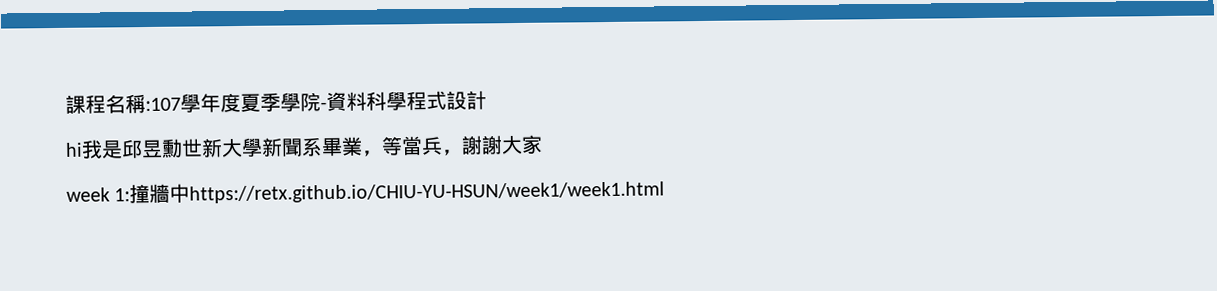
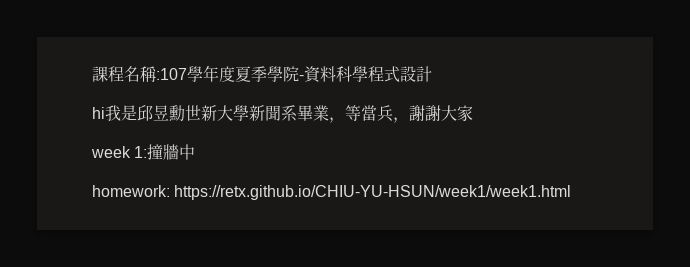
(191, 193) none -> [92,185,170,197] // homework:

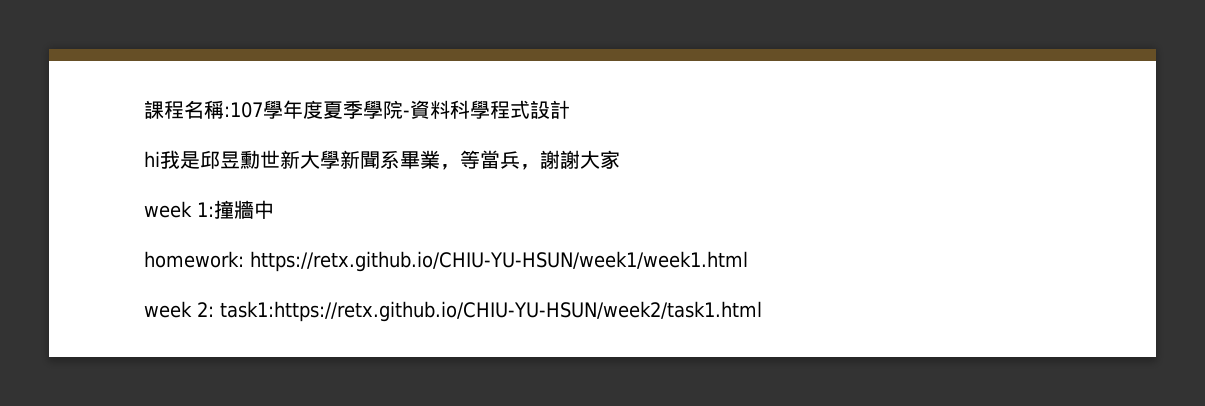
(572, 192) none -> [144,301,762,322] // week 2: task1:https://retx.github.io/CHIU-YU-HSUN/week2/task1.html

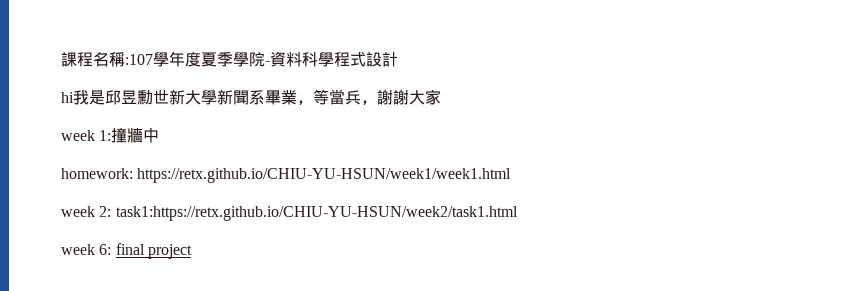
(762, 311) none -> [61,243,192,259] // week 6: final project

